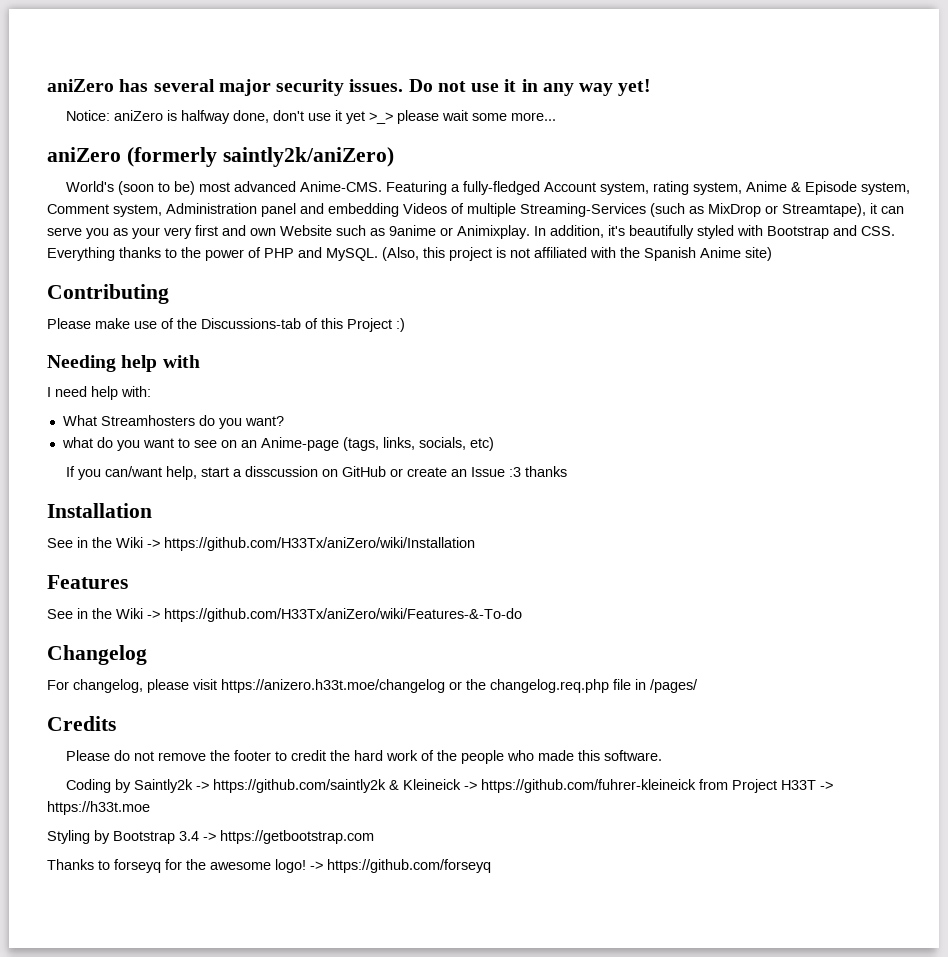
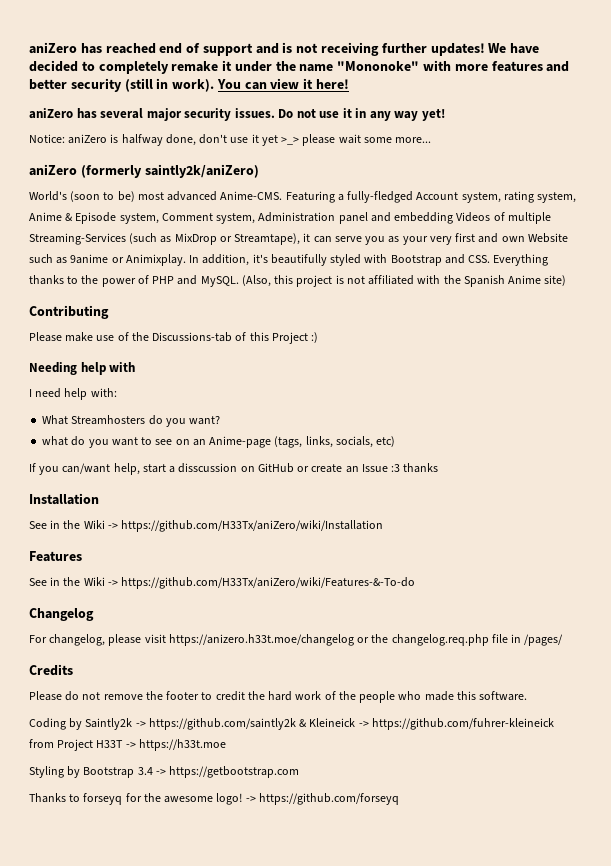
[47,79,149,92] aniZero has -> [29,42,540,56] [29,60,570,74] [29,78,350,92] [29,108,97,119] aniZero has reached end of support and is not receiving further updates! We have decided to completely remake it under the name "Mononoke" with more features and better security (still in work). You can view it here! // aniZero has

